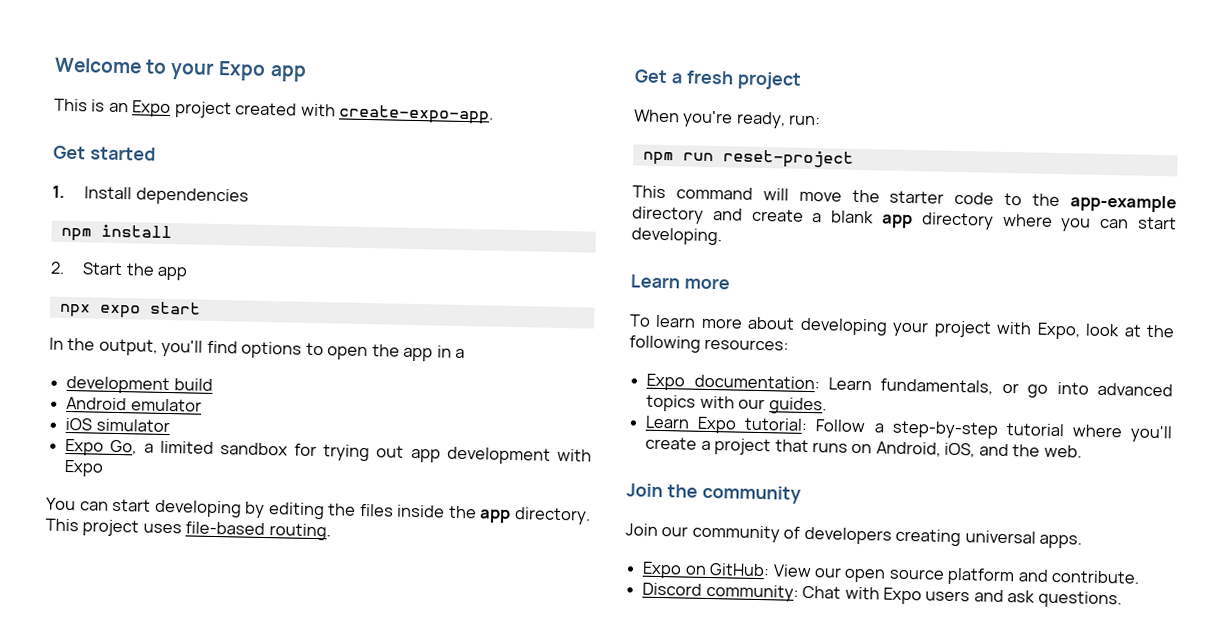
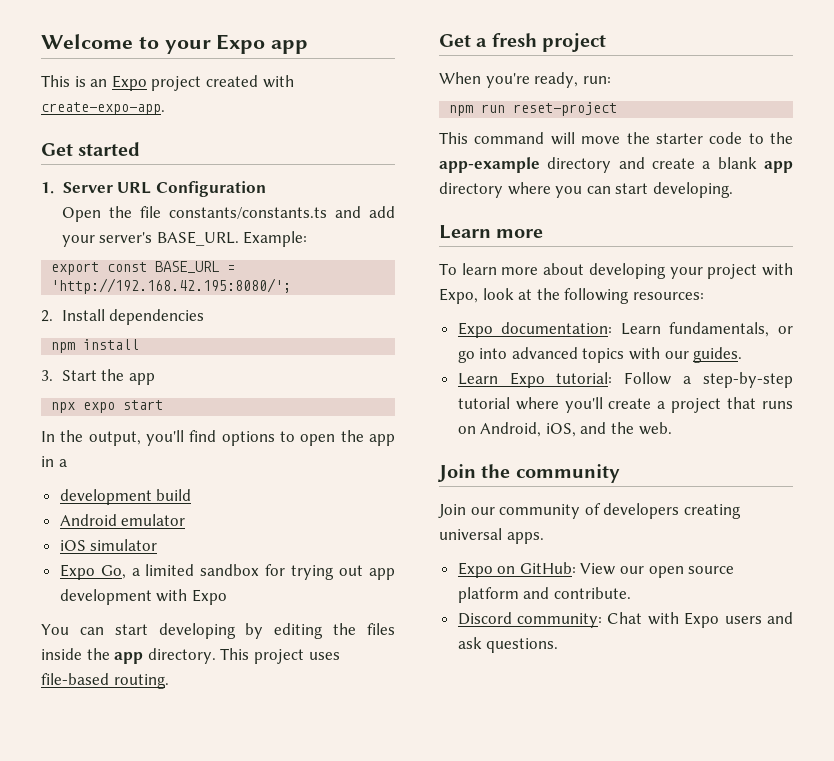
(65, 191) none -> [62,181,266,197] [61,206,395,222] [61,231,308,247] [51,261,236,275] [51,278,292,294] [41,310,53,322] Server URL Configuration // Open the file constants/constants.ts and add your server's BASE_URL. Example: // export const BASE_URL = 'http://192.168.42.195:8080/'; // 2.
[50,261,65,274] 2. -> [41,370,53,381] 3.

